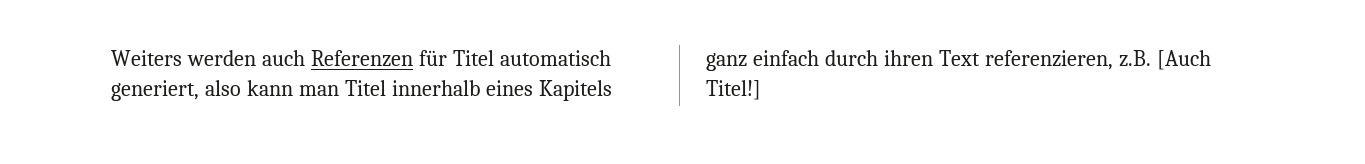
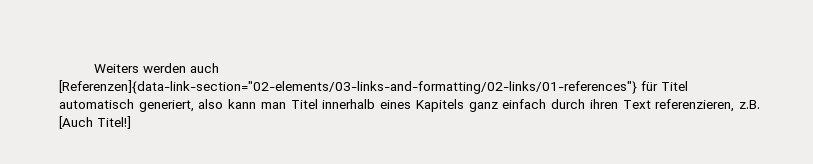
[310,50,413,67] Referenzen -> [59,80,637,94] [Referenzen]{data-link-section="02-elements/03-links-and-formatting/02-links/01-references"}

